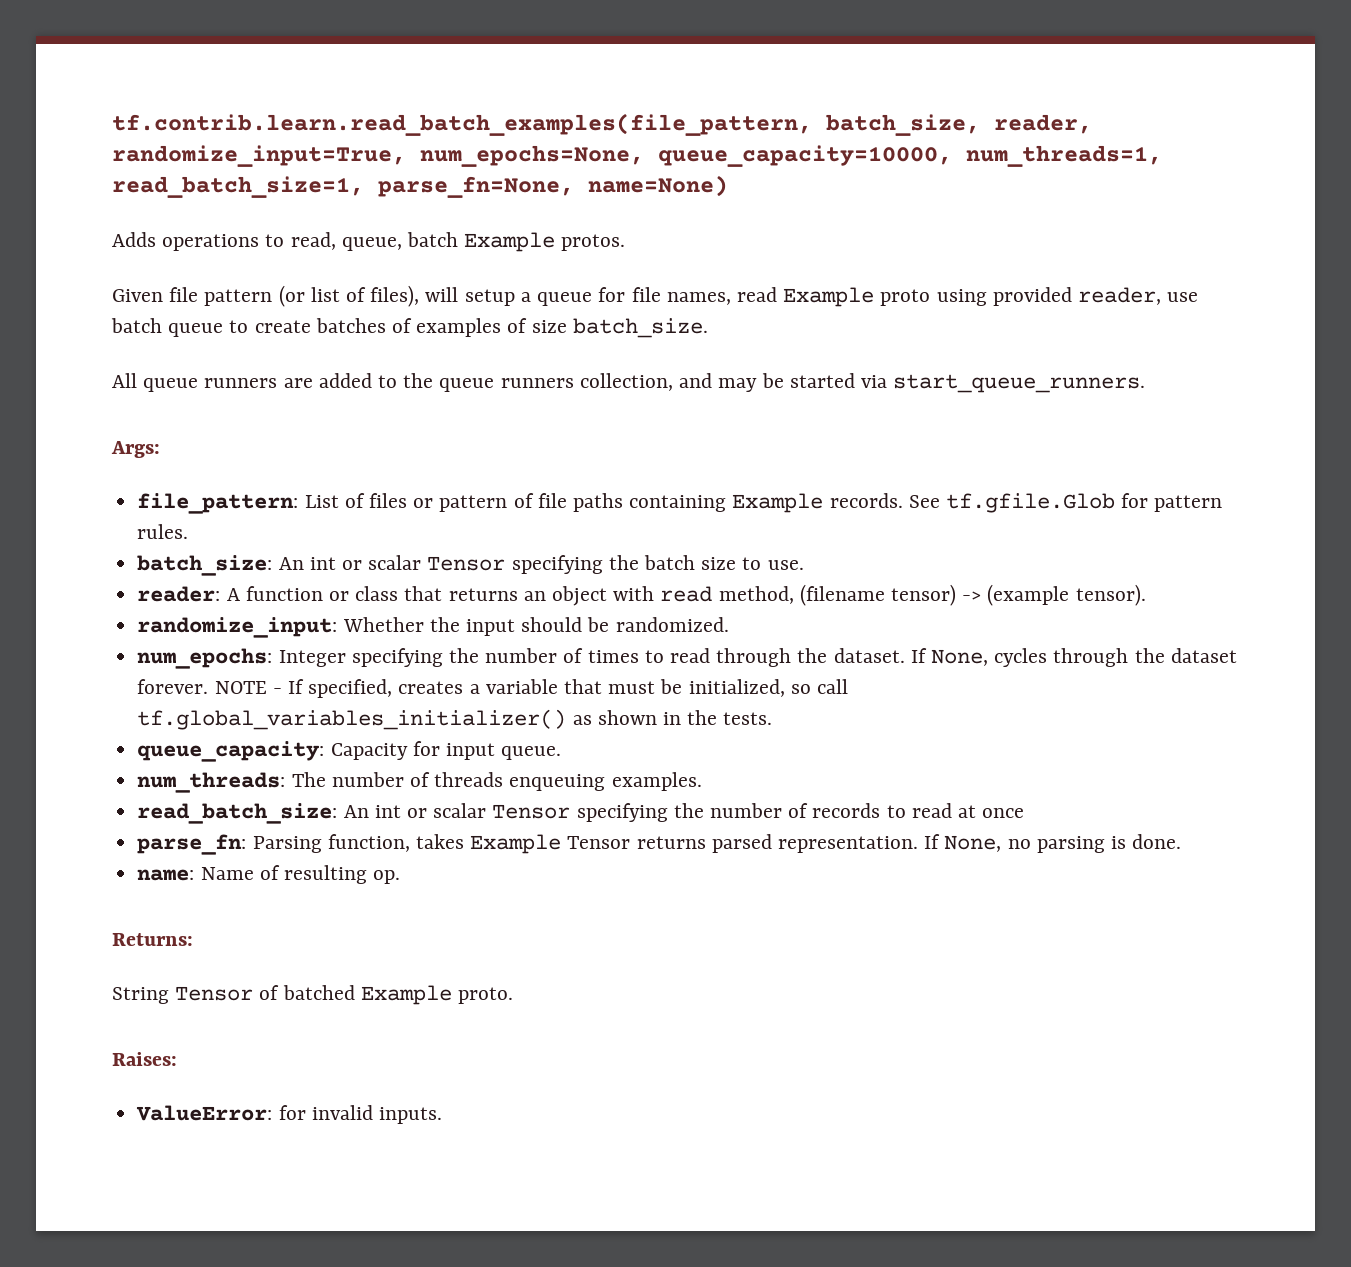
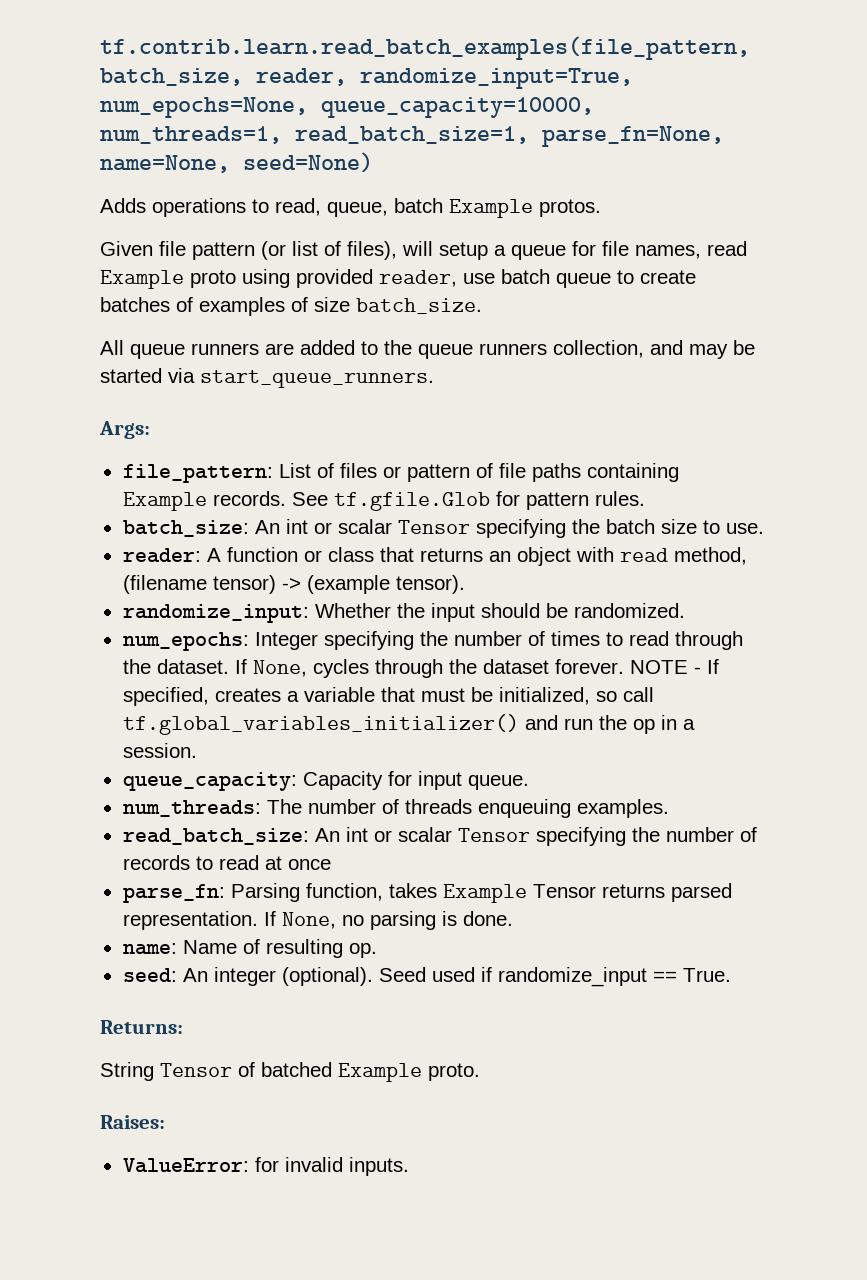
[588,175,728,197] name=None) -> [100,152,373,173] name=None, seed=None)
[572,710,773,725] as shown in the tests. -> [524,715,695,734] [122,743,197,758] and run the op in a session.
(401, 877) none -> [122,967,731,987] // seed: An integer (optional). Seed used if randomize_input == True.

